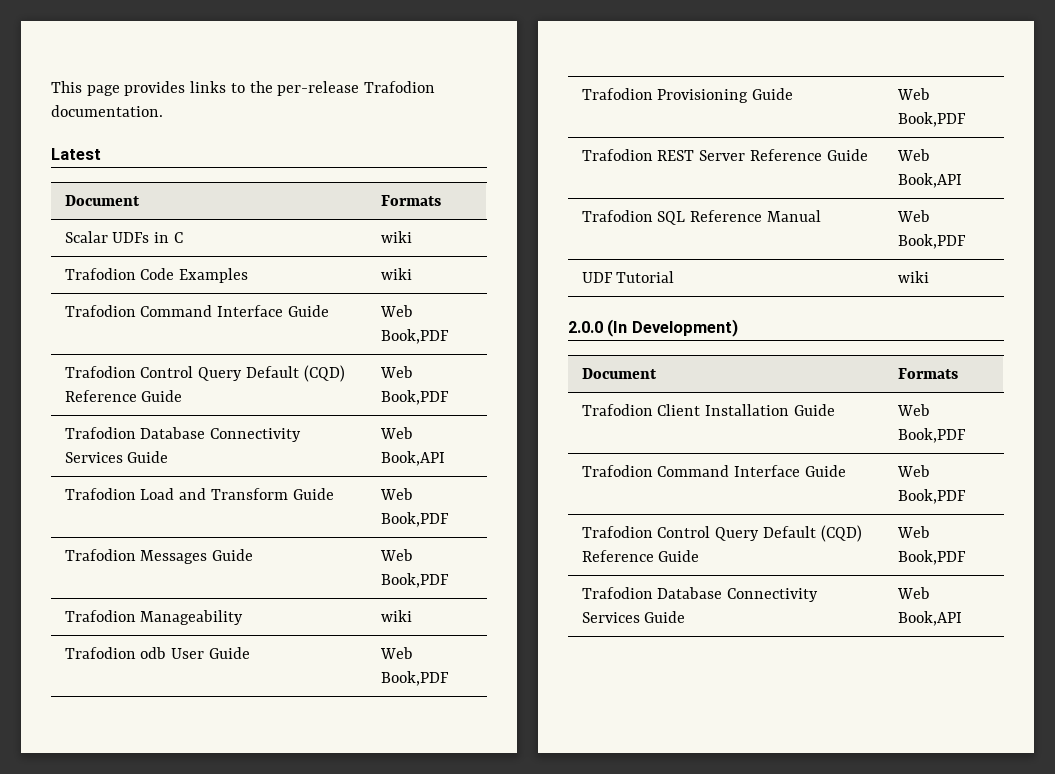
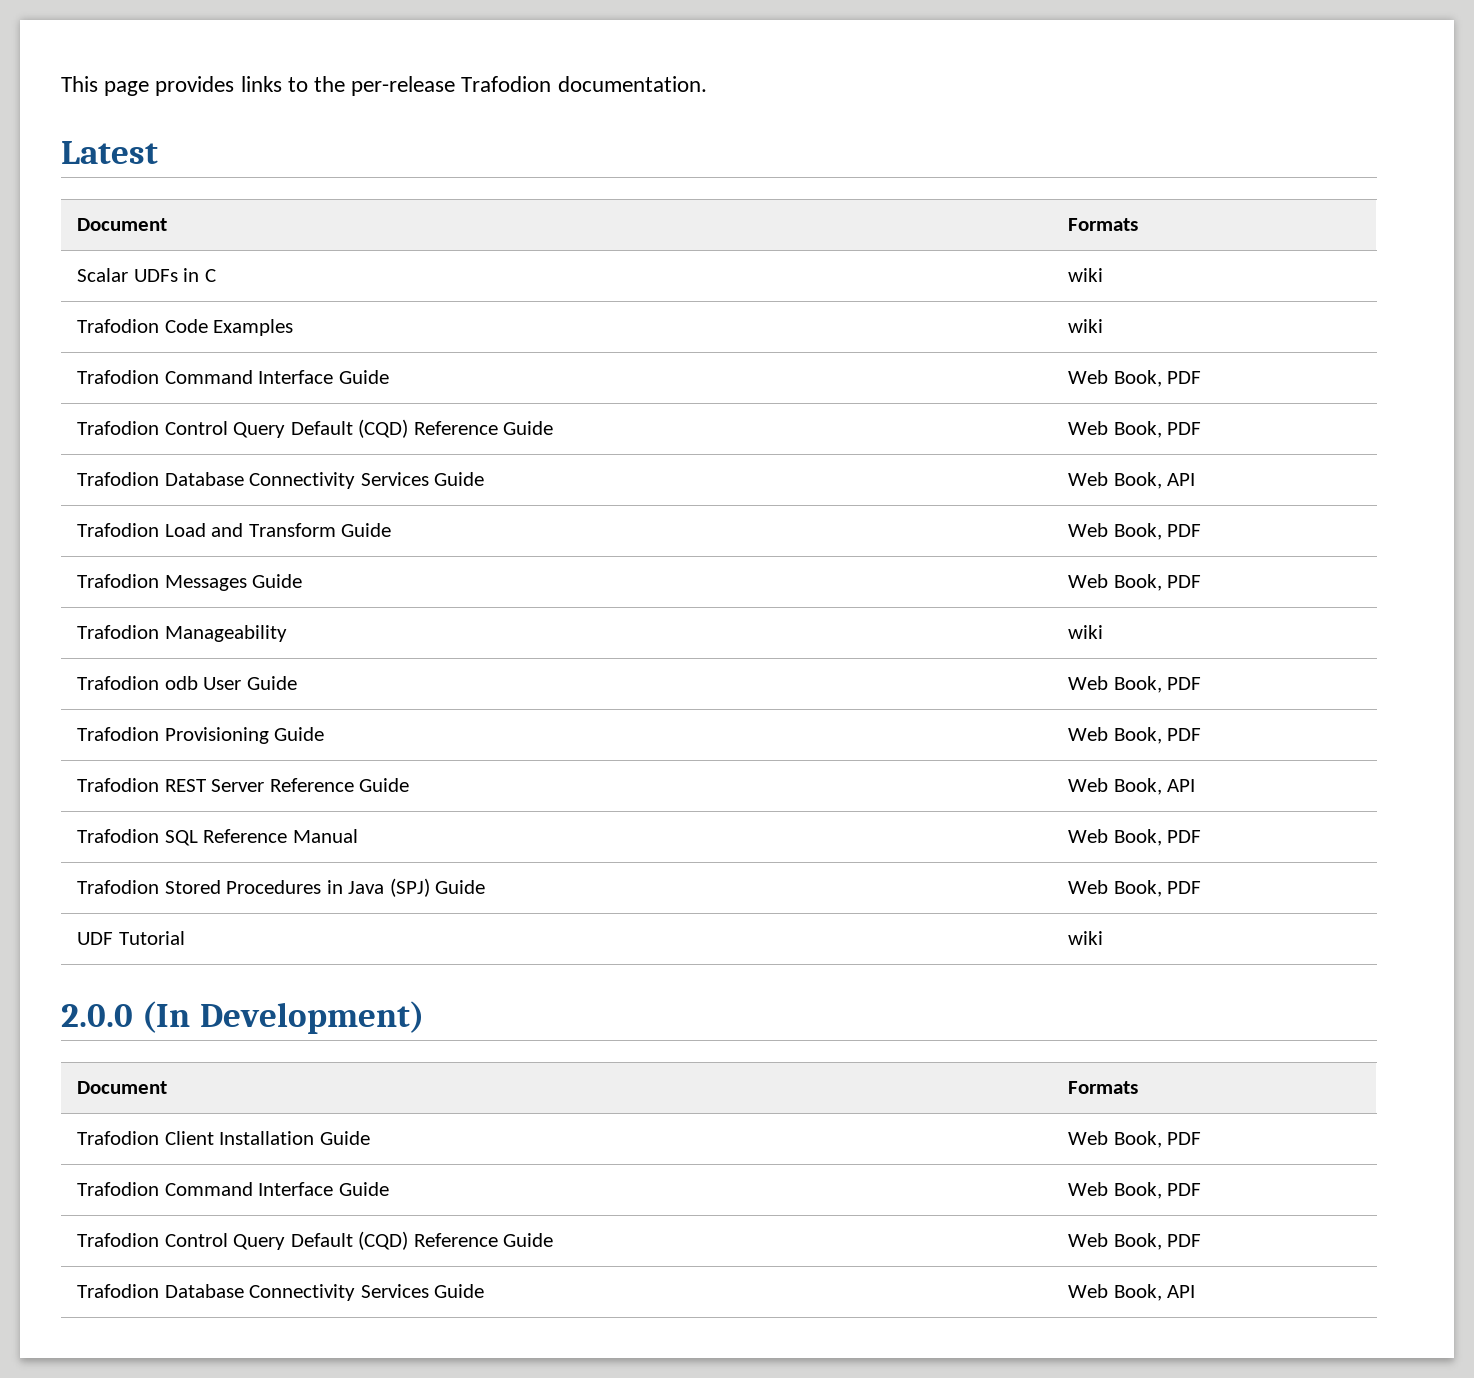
[380,329,449,344] [64,365,345,382] [64,390,183,402] [379,366,413,378] [380,390,449,405] [64,427,302,442] [64,451,169,463] [379,427,413,439] [380,451,445,466] Book,PDF // Trafodion Control Query Default (CQD) Reference Guide | Web Book,PDF // Trafodion Database Connectivity Services Guide | Web Book,API -> [1113,370,1202,387] [77,419,554,438] [1068,421,1202,438] [77,472,485,489] [1068,472,1196,489] Book, PDF // Trafodion Control Query Default (CQD) Reference Guide | Web Book, PDF // Trafodion Database Connectivity Services Guide | Web Book, API
[380,512,449,527] Book,PDF -> [1113,523,1202,540] Book, PDF
[380,573,449,588] Book,PDF -> [1113,574,1202,591] Book, PDF
[380,671,449,686] Book,PDF -> [1113,676,1202,693] Book, PDF
[897,112,966,127] Book,PDF -> [1113,727,1202,744] Book, PDF
[897,173,962,188] Book,API -> [1113,778,1196,795] Book, API
[897,234,966,249] Book,PDF -> [1113,829,1202,846] [77,878,486,897] [1068,880,1202,897] Book, PDF // Trafodion Stored Procedures in Java (SPJ) Guide | Web Book, PDF
[897,428,966,443] [581,465,846,477] [896,465,930,477] [897,489,966,504] [581,525,862,542] [581,550,700,562] [896,526,930,538] [897,550,966,565] [581,587,819,602] [581,611,686,623] [896,587,930,599] [897,611,962,626] Book,PDF // Trafodion Command Interface Guide | Web Book,PDF // Trafodion Control Query Default (CQD) Reference Guide | Web Book,PDF // Trafodion Database Connectivity Services Guide | Web Book,API -> [1113,1131,1202,1148] [77,1182,389,1196] [1068,1182,1202,1199] [77,1231,554,1250] [1068,1233,1202,1250] [77,1284,485,1301] [1068,1284,1196,1301] Book, PDF // Trafodion Command Interface Guide | Web Book, PDF // Trafodion Control Query Default (CQD) Reference Guide | Web Book, PDF // Trafodion Database Connectivity Services Guide | Web Book, API

